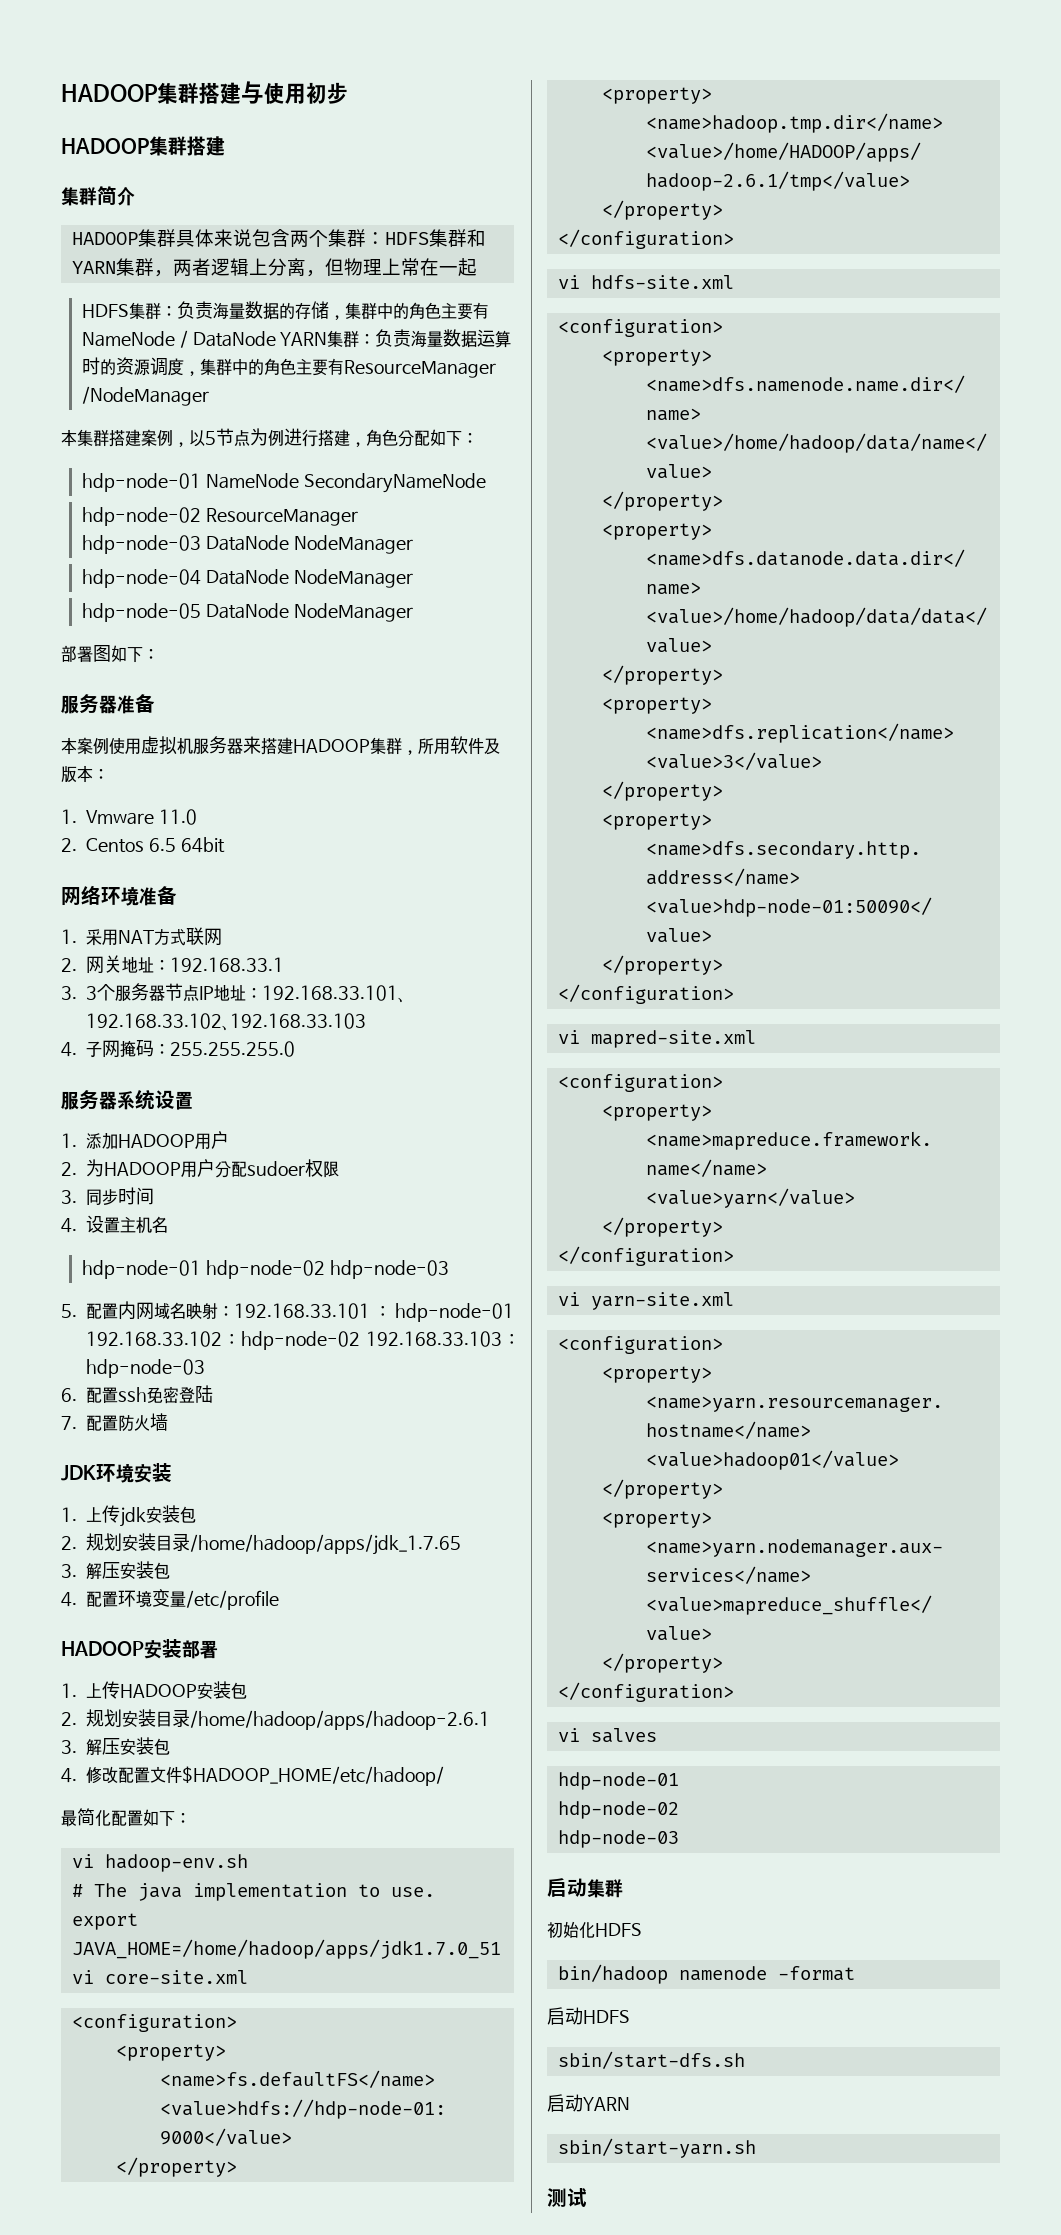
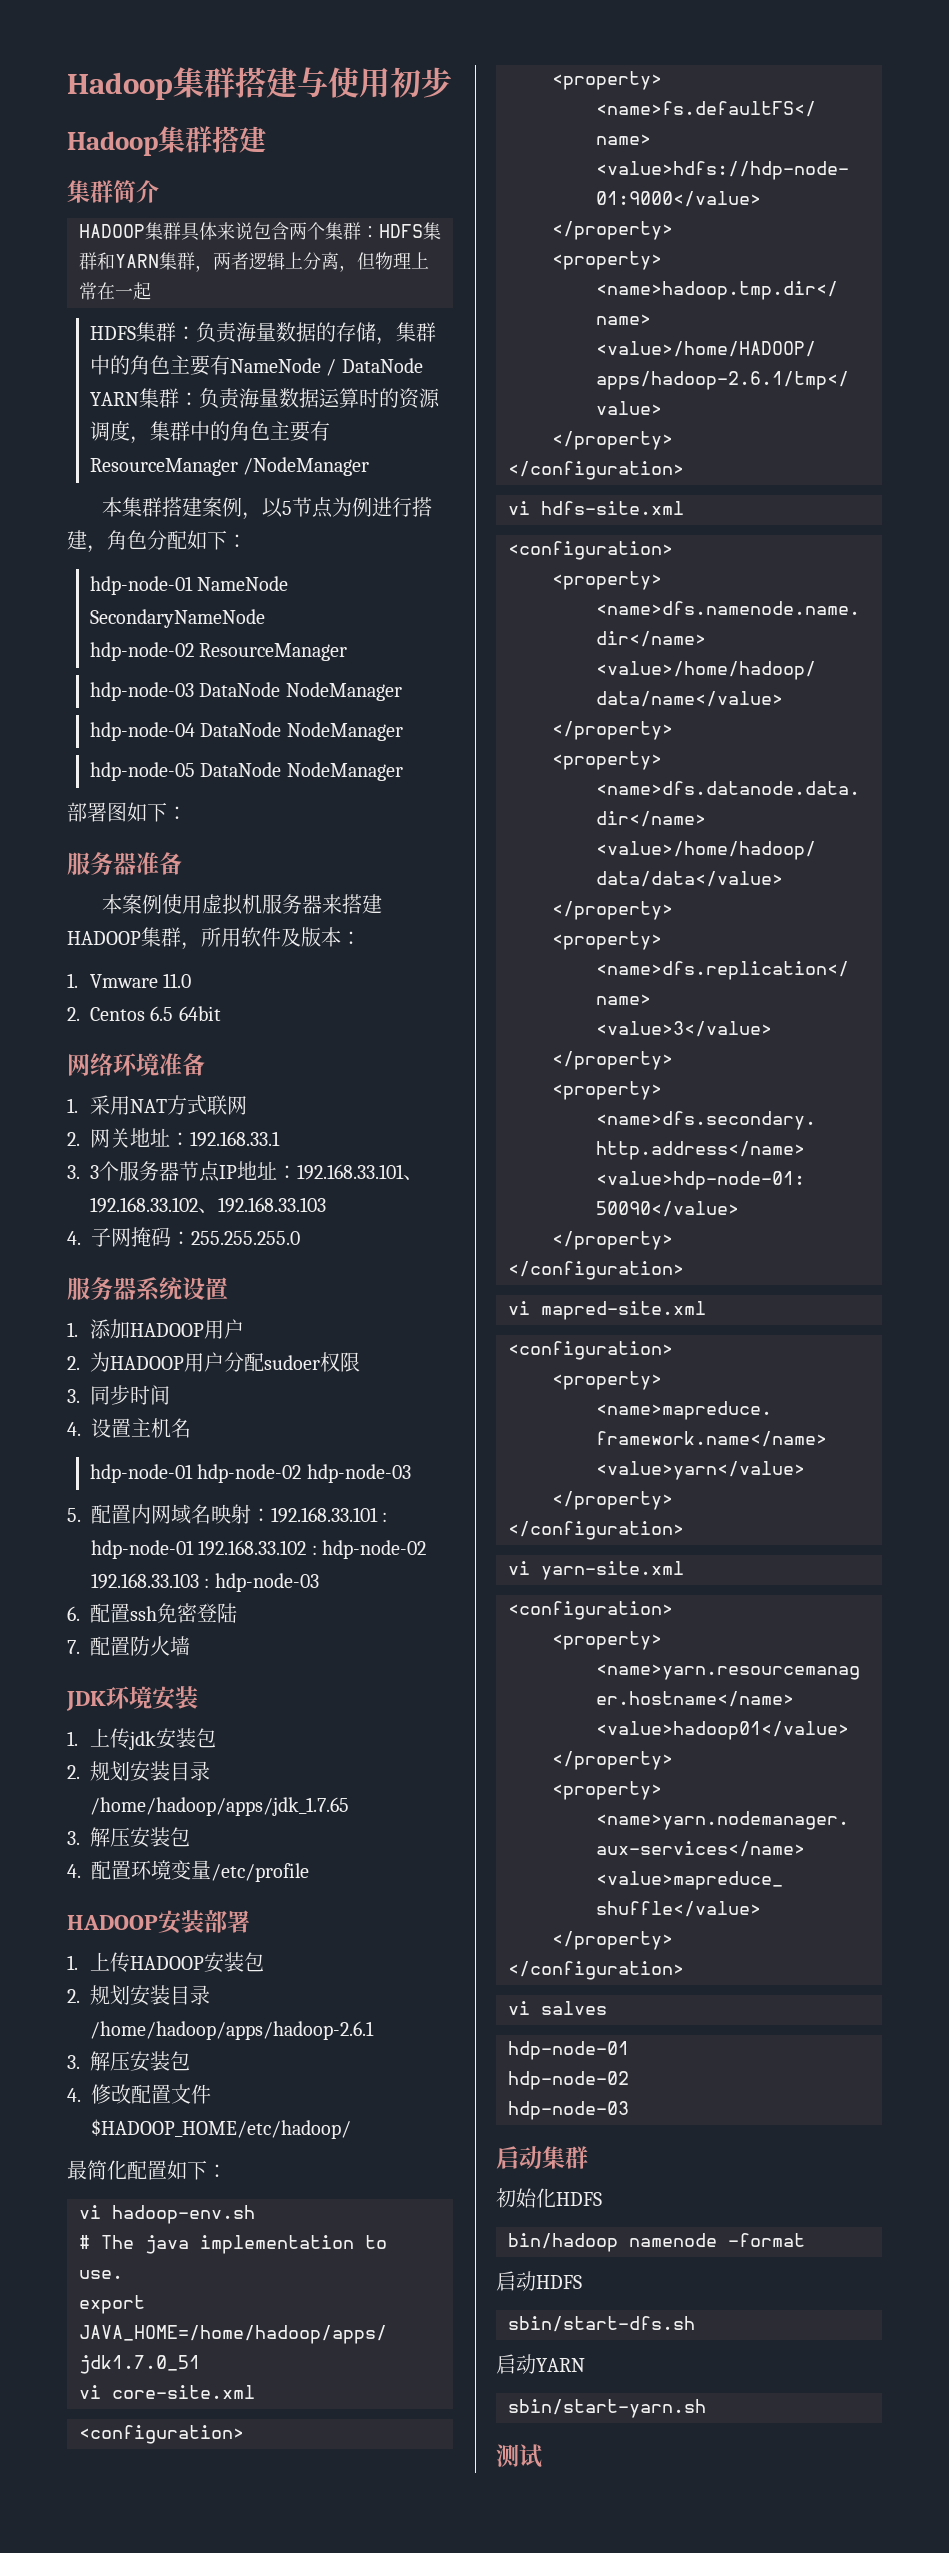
[61,84,158,102] HADOOP -> [67,72,173,100] Hadoop
[61,138,149,154] HADOOP -> [67,131,158,156] Hadoop

